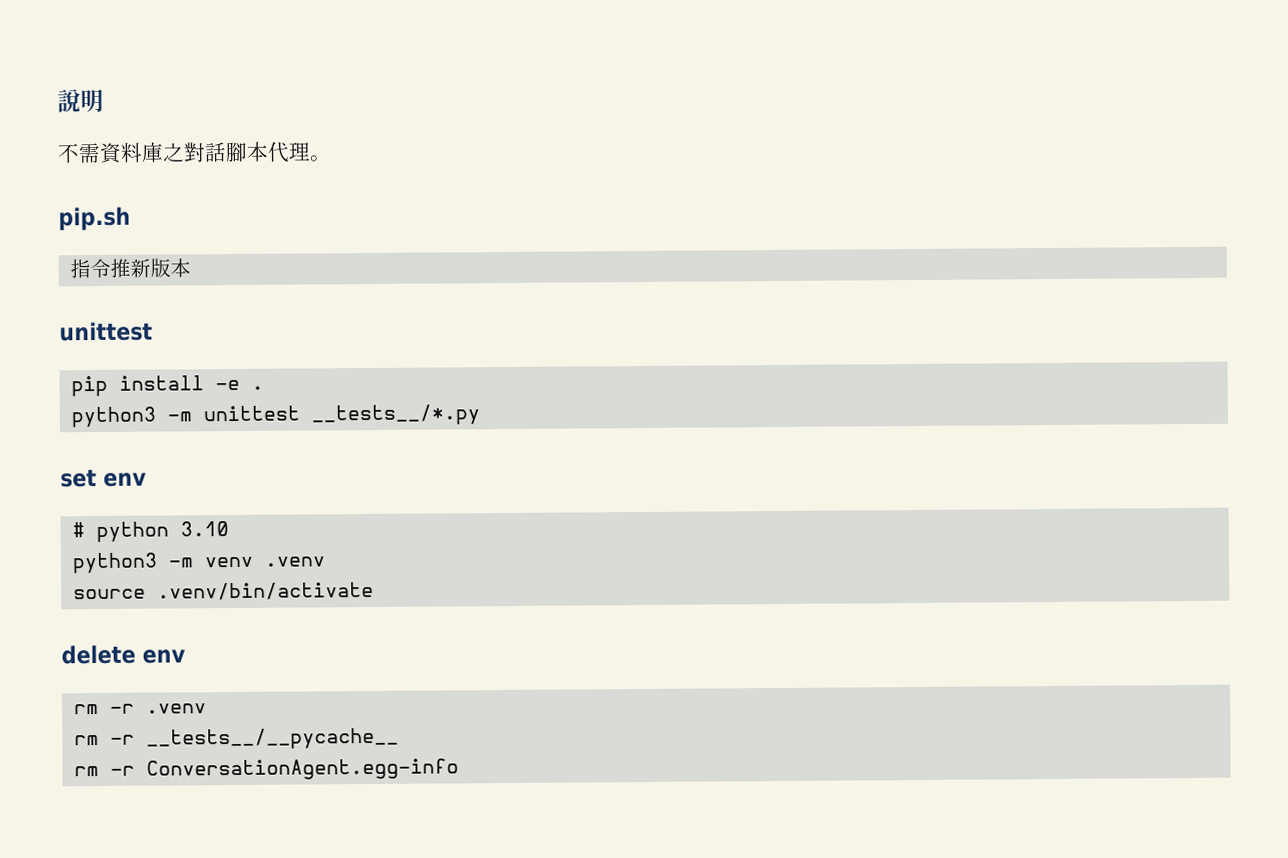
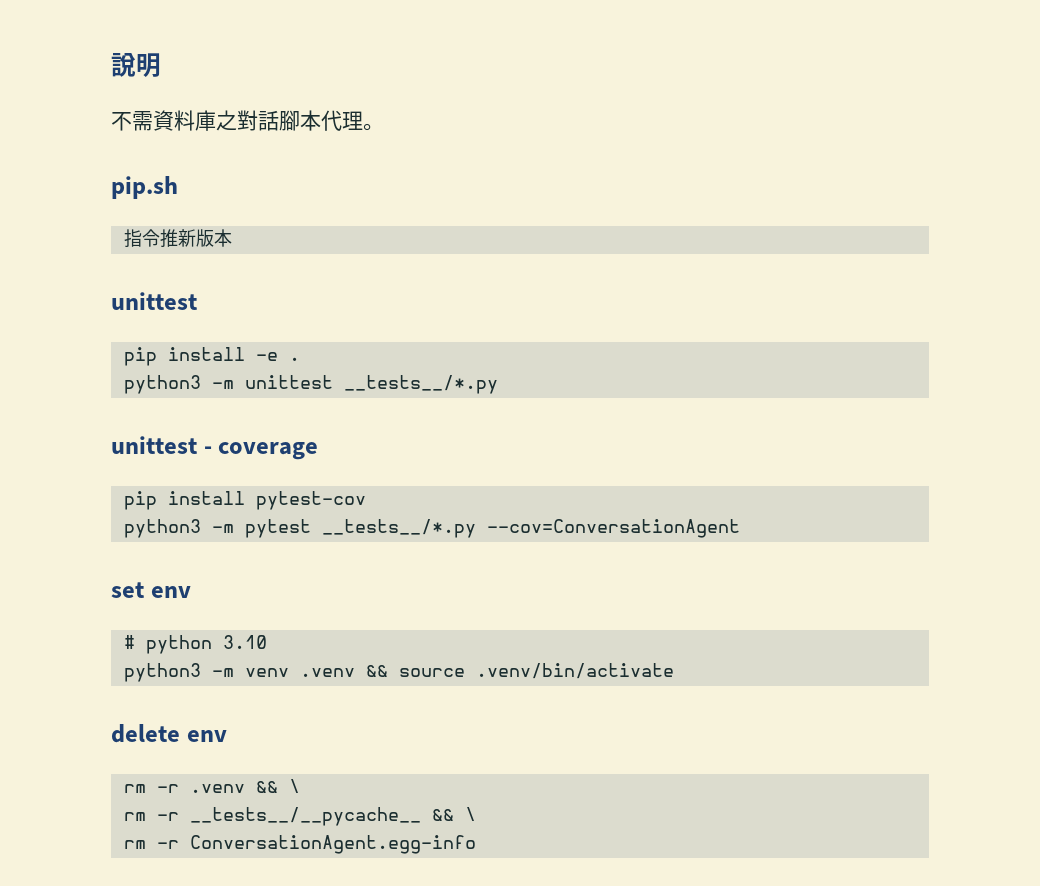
(481, 415) none -> [111,436,319,460] [123,491,366,510] [123,519,740,538] // unittest - coverage // pip install pytest-cov // python3 -m pytest __tests__/*.py --cov=ConversationAgent
(326, 561) // -> [365,665,388,677] &&
(208, 708) none -> [255,779,300,793] && \
(400, 738) none -> [431,807,476,821] && \

